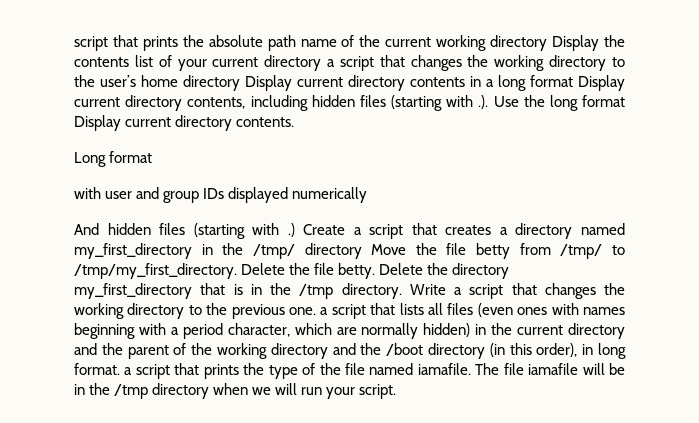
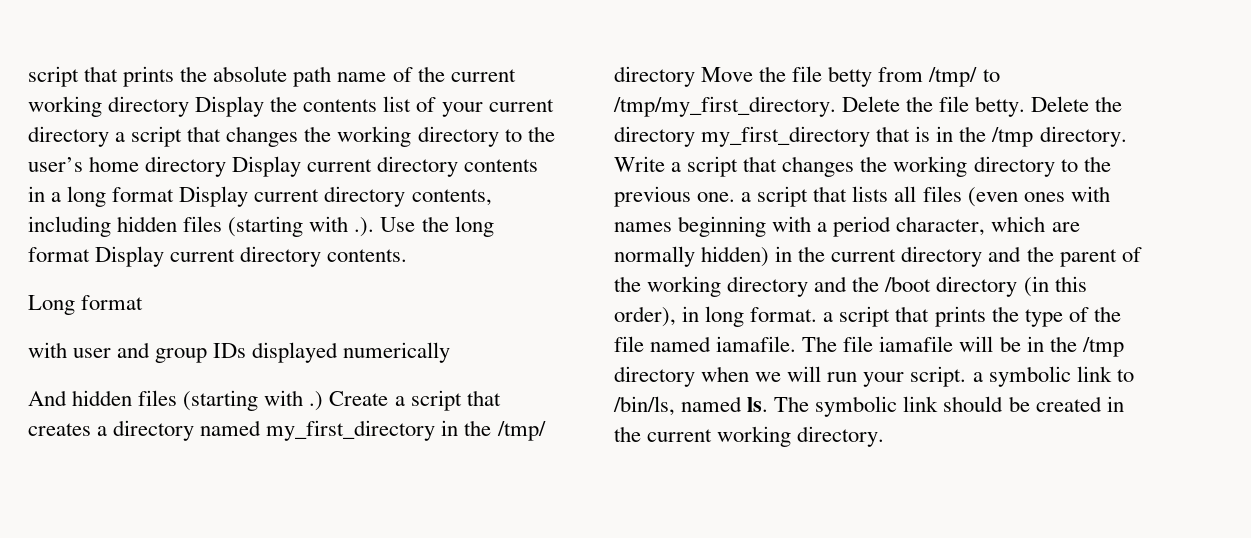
(397, 391) none -> [972,366,1134,387] [613,396,1124,417] [614,426,885,447] a symbolic link to /bin/ls, named ls. The symbolic link should be created in the current working directory.

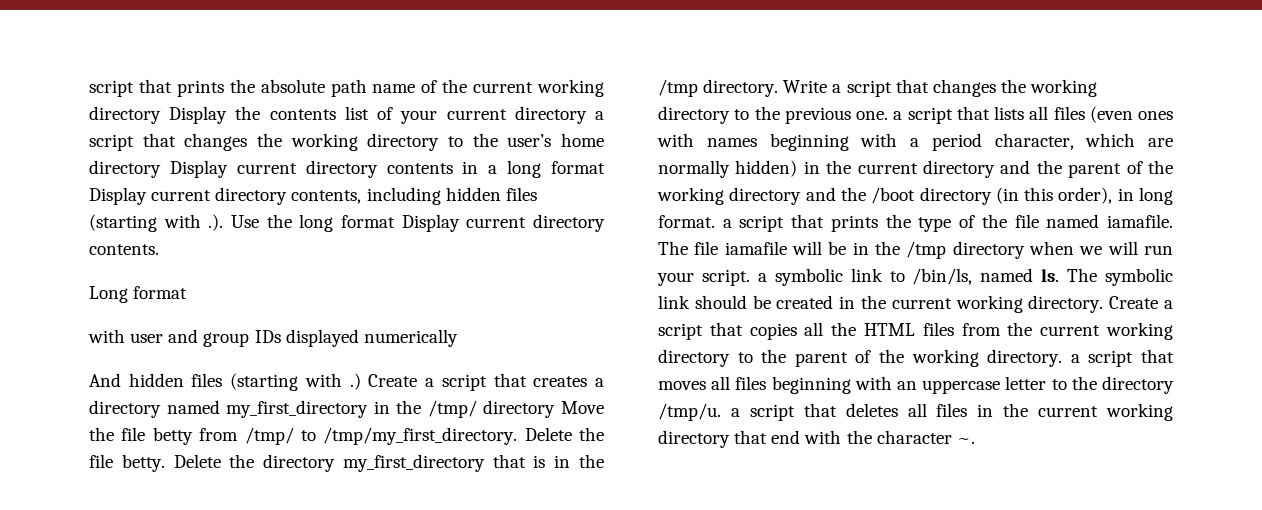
(885, 436) none -> [1109,296,1173,309] [658,322,1173,340] [658,349,1174,367] [658,376,1174,394] [658,403,1173,421] [658,430,975,448] Create a script that copies all the HTML files from the current working directory to the parent of the working directory. a script that moves all files beginning with an uppercase letter to the directory /tmp/u. a script that deletes all files in the current working directory that end with the character ~.

